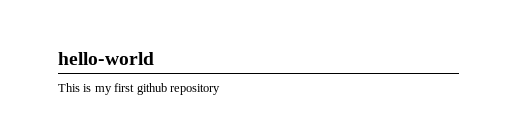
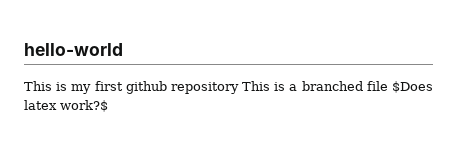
(220, 89) none -> [242,81,434,93] [24,100,108,112] This is a branched file $Does latex work?$

